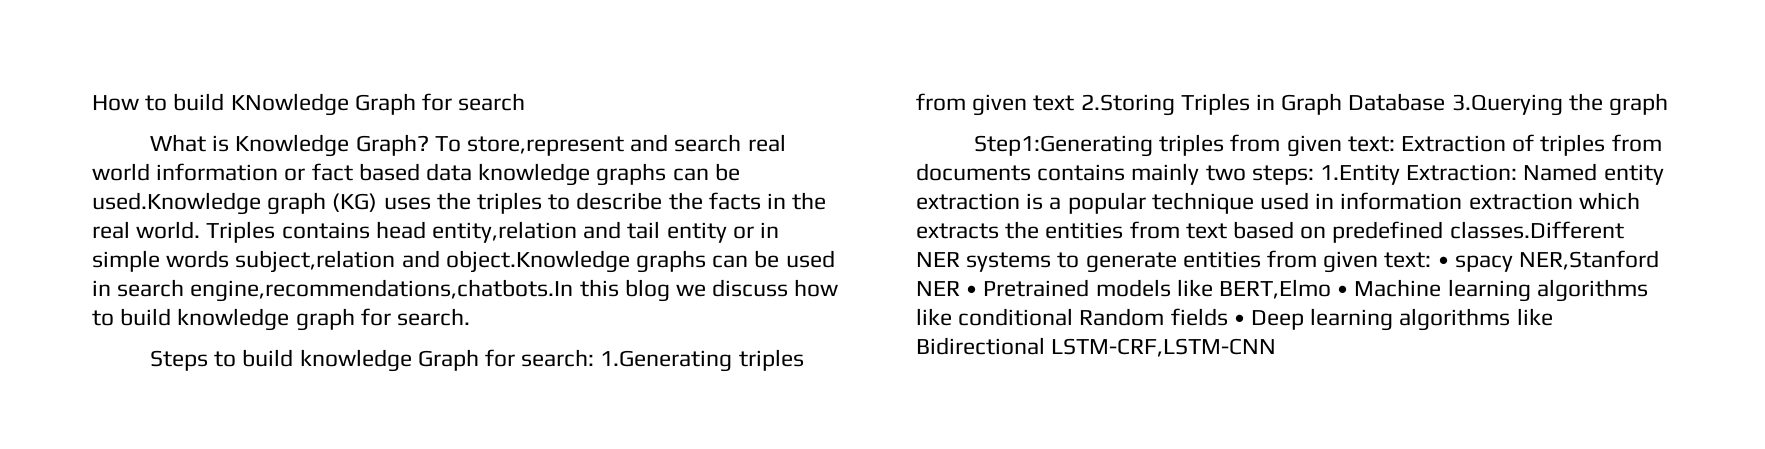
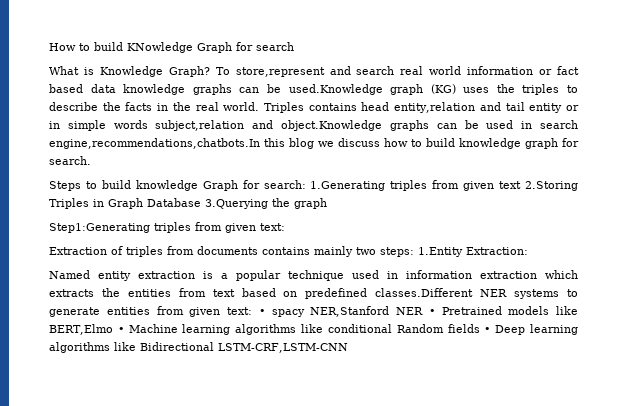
(1395, 144) none -> (285, 227) //
(1518, 172) none -> (528, 251) //

